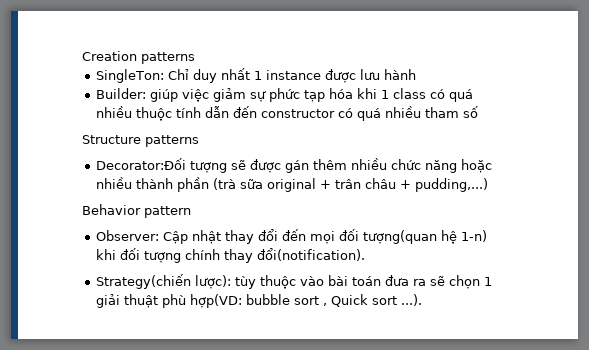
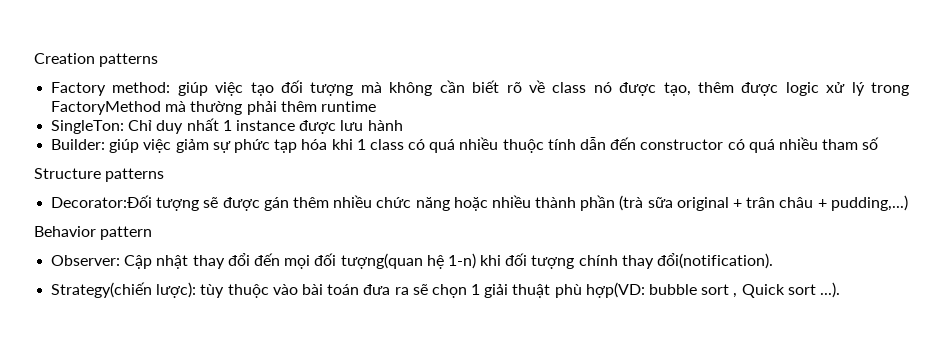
(195, 58) none -> [51,80,909,96] [51,101,376,115] // Factory method: giúp việc tạo đối tượng mà không cần biết rõ về class nó được tạo, thêm được logic xử lý trong FactoryMethod mà thường phải thêm runtime

